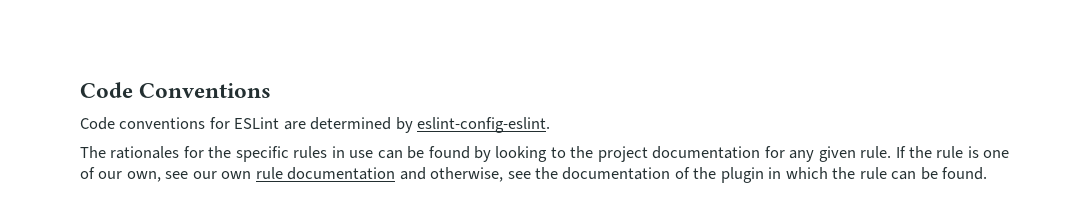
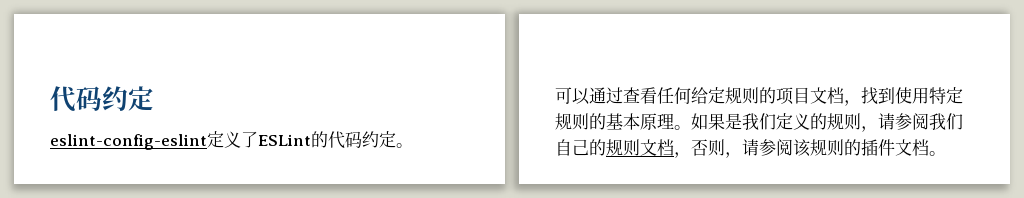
[80,82,272,98] [80,117,551,133] [80,146,1010,162] [80,167,988,183] Code Conventions // Code conventions for ESLint are determined by eslint-config-eslint. // The rationales for the specific rules in use can be found by looking to the project documentation for any given rule. If the rule is one of our own, see our own rule documentation and otherwise, see the documentation of the plugin in which the rule can be found. -> [50,86,154,112] [50,131,413,150] [555,87,963,106] [555,113,963,132] [555,139,946,158] 代码约定 // eslint-config-eslint定义了ESLint的代码约定。 // 可以通过查看任何给定规则的项目文档，找到使用特定规则的基本原理。如果是我们定义的规则，请参阅我们自己的规则文档，否则，请参阅该规则的插件文档。

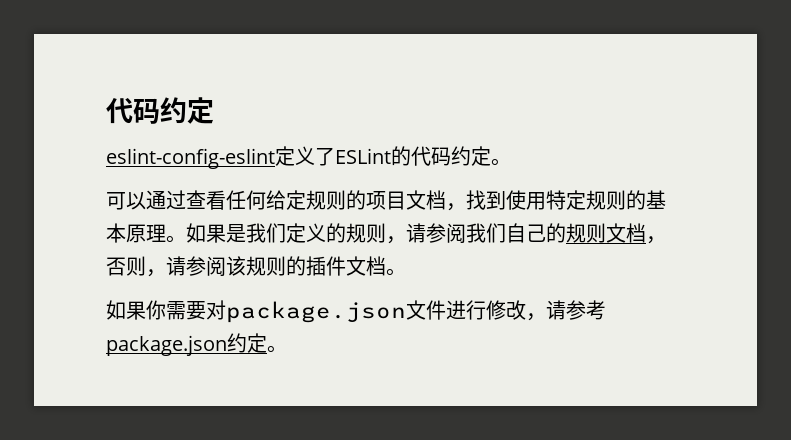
(946, 153) none -> [106,300,606,323] [106,333,287,356] // 如果你需要对package.json文件进行修改，请参考package.json约定。

